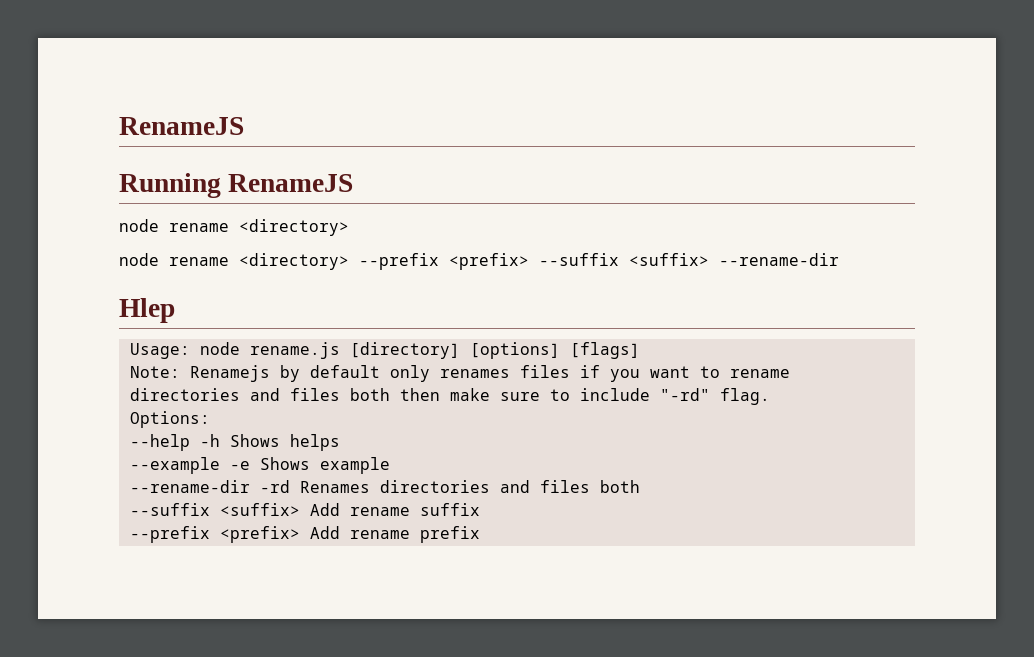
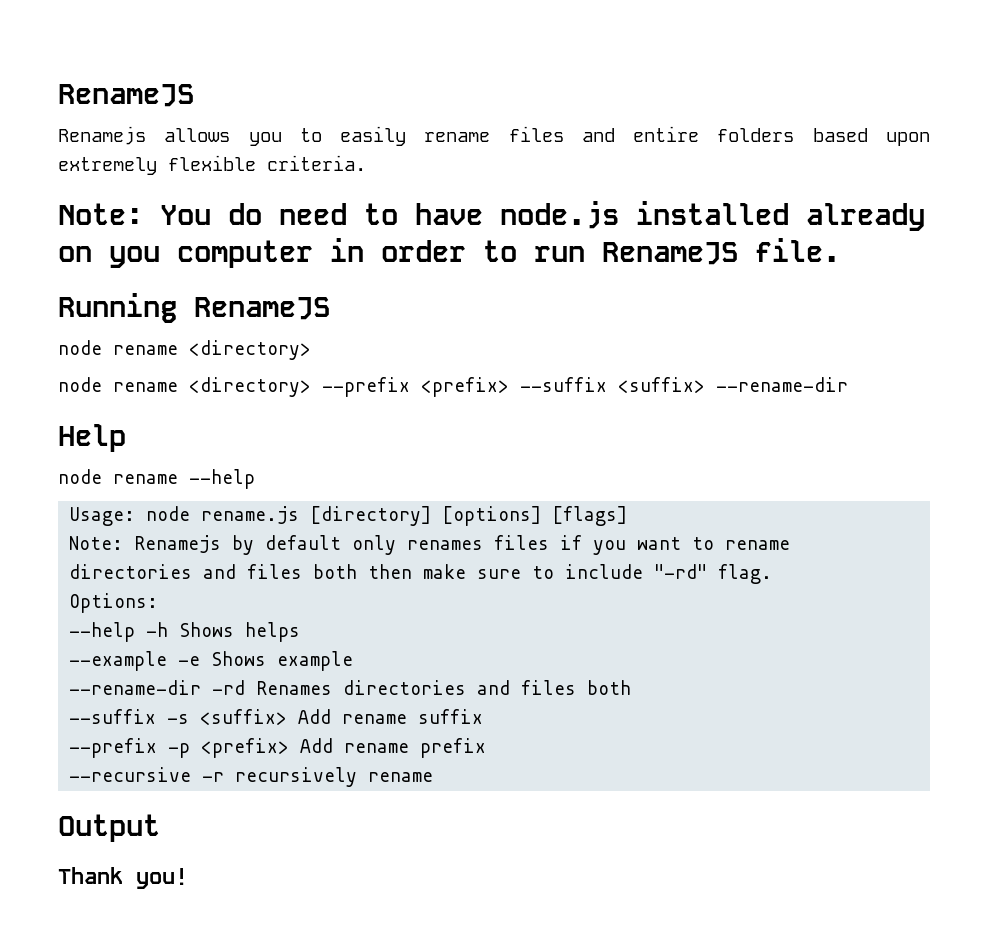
[119,117,244,135] RenameJS -> [58,84,194,107] [58,126,930,146] [58,155,366,175] [58,201,925,231] [58,238,840,268] RenameJS // Renamejs allows you to easily rename files and entire folders based upon extremely flexible criteria. // Note: You do need to have node.js installed already on you computer in order to run RenameJS file.
[119,298,175,323] Hlep -> [58,424,126,452] [58,469,255,489] Help // node rename --help
(210, 509) none -> [167,714,190,724] -s
(210, 534) none -> [168,743,191,758] -p
(480, 534) none -> [69,767,434,787] [58,814,160,842] [58,867,188,889] // --recursive -r recursively rename // Output // Thank you!

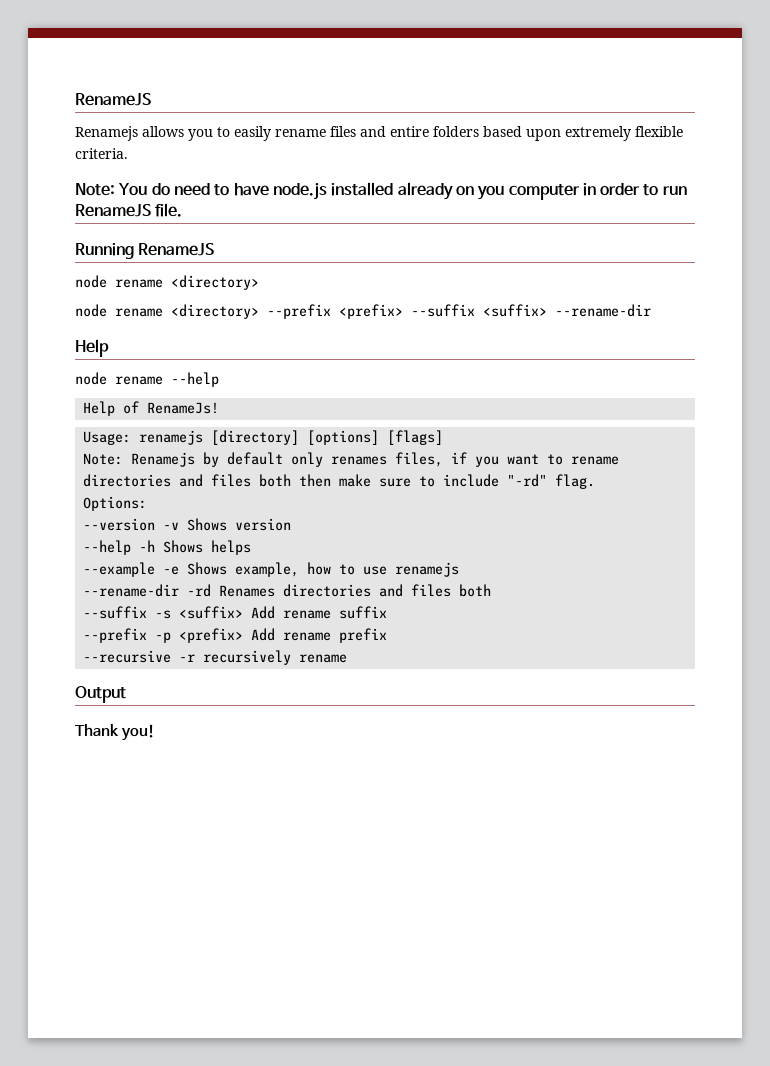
(255, 479) none -> [83,401,220,416] // Help of RenameJs!
[146,506,300,524] node rename.js -> [139,430,204,445] renamejs
[494,535,550,550] files -> [395,452,444,467] files,
(159, 603) none -> [83,518,292,531] // --version -v Shows version
[277,651,354,671] example -> [235,562,460,577] example, how to use renamejs

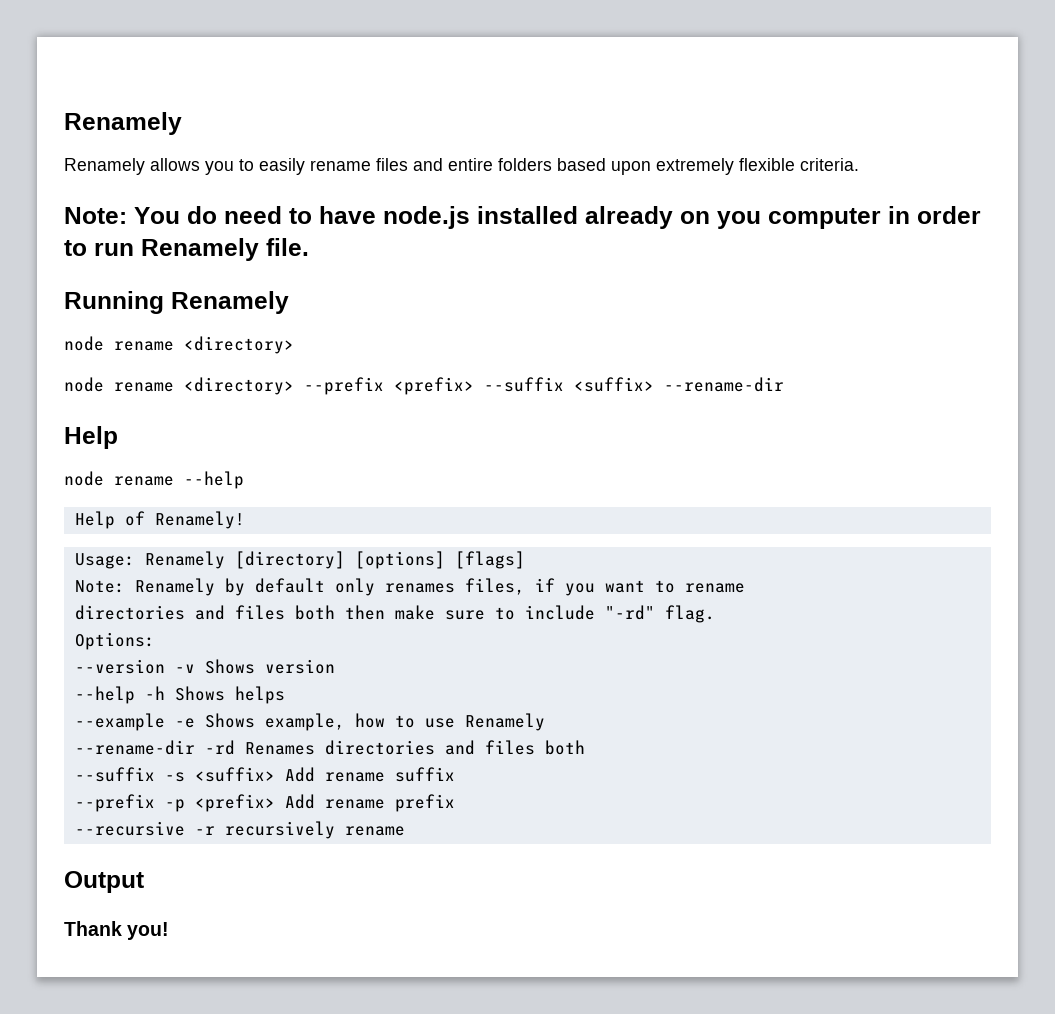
[75,93,151,106] [75,126,138,141] RenameJS // Renamejs -> [64,112,182,135] [64,158,145,175] Renamely // Renamely
[75,204,151,217] RenameJS -> [141,238,259,261] Renamely
[138,243,215,256] RenameJS -> [171,291,289,314] Renamely
[147,402,220,414] RenameJs! -> [154,511,245,529] Renamely!
[139,430,204,445] renamejs -> [144,551,225,569] Renamely
[131,452,196,467] Renamejs -> [134,578,215,596] Renamely
[395,562,460,577] renamejs -> [464,713,545,731] Renamely

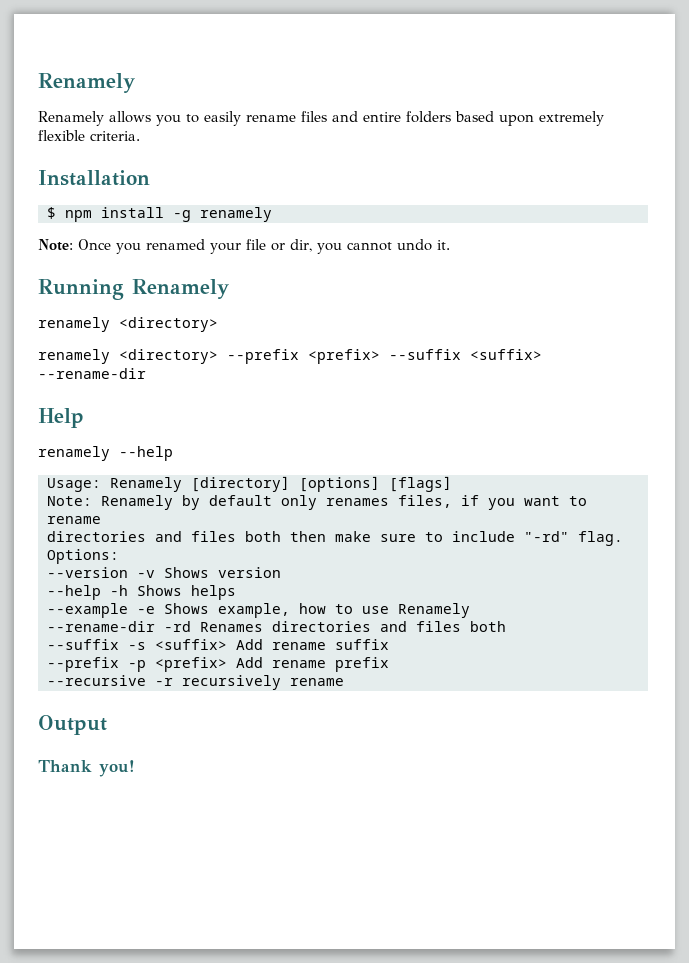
[64,206,981,229] [64,238,309,261] Note: You do need to have node.js installed already on you computer in order to run Renamely file. -> [38,170,150,186] [47,207,272,222] [38,239,450,254] Installation // $ npm install -g renamely // Note: Once you renamed your file or dir, you cannot undo it.
[64,336,174,351] node rename -> [38,317,110,332] renamely
[64,377,174,392] node rename -> [38,349,110,364] renamely
[64,471,244,489] [74,511,245,529] node rename --help // Help of Renamely! -> [38,446,173,461] renamely --help

